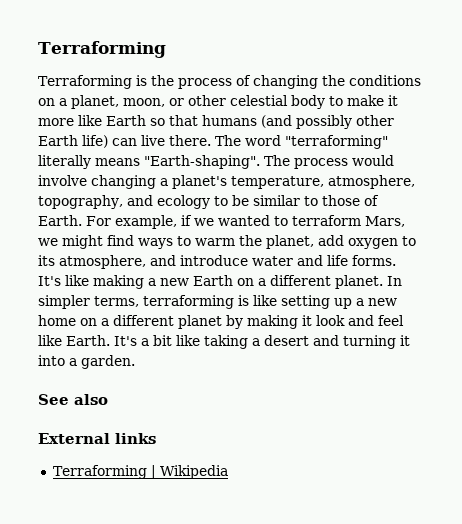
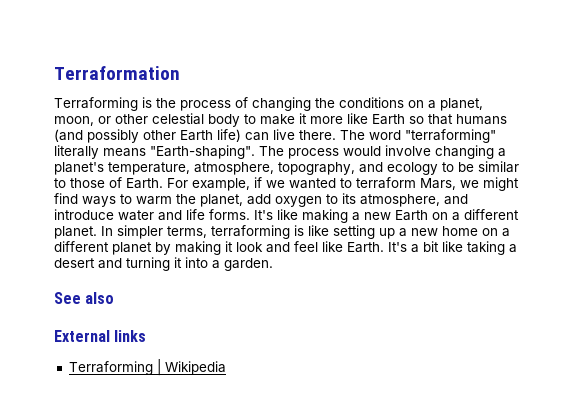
[38,41,166,58] Terraforming -> [54,66,180,80] Terraformation

